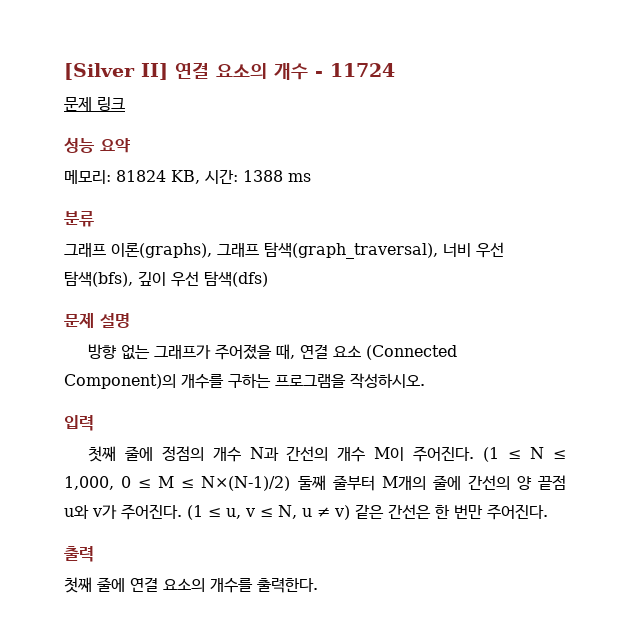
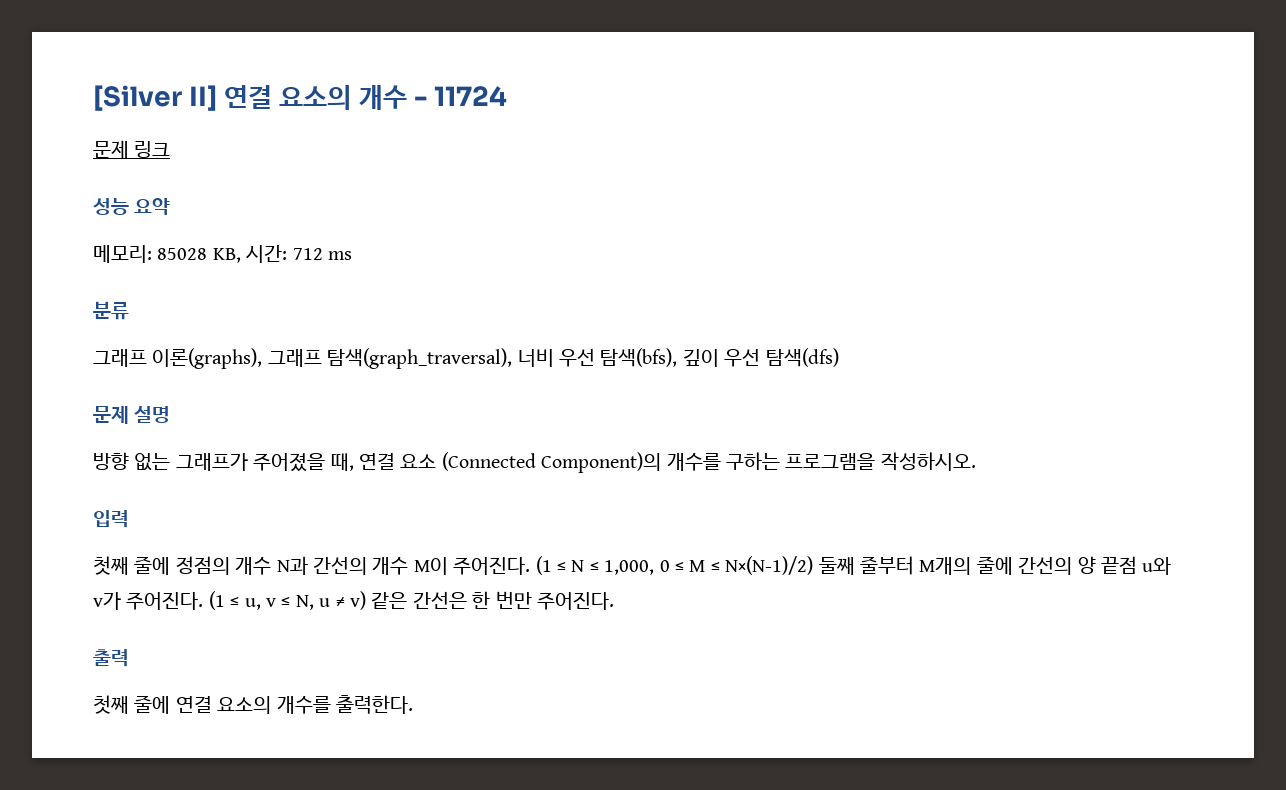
[116,170,166,182] 81824 -> [157,248,208,260] 85028
[243,170,283,182] 1388 -> [292,248,323,260] 712

